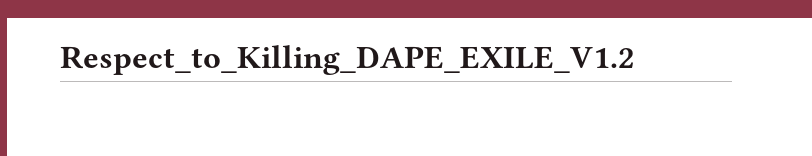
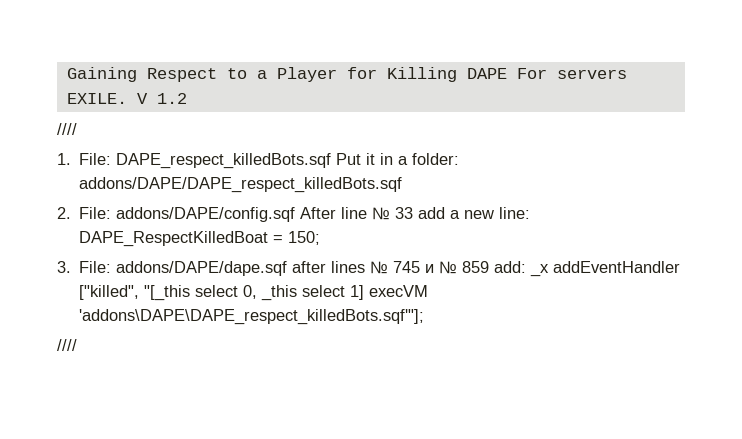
[60,45,635,75] Respect_to_Killing_DAPE_EXILE_V1.2 -> [66,67,627,82] [66,93,187,104] [57,123,77,135] [57,153,460,169] [79,177,403,193] [57,207,531,222] [79,231,321,247] [57,261,681,277] [79,285,429,301] [79,309,425,325] [57,339,77,351] Gaining Respect to a Player for Killing DAPE For servers EXILE. V 1.2 // //// // 1. File: DAPE_respect_killedBots.sqf Put it in a folder: addons/DAPE/DAPE_respect_killedBots.sqf // 2. File: addons/DAPE/config.sqf After line № 33 add a new line: DAPE_RespectKilledBoat = 150; // 3. File: addons/DAPE/dape.sqf after lines № 745 и № 859 add: _x addEventHandler ["killed", "[_this select 0, _this select 1] execVM 'addons\DAPE\DAPE_respect_killedBots.sqf'"]; // ////

